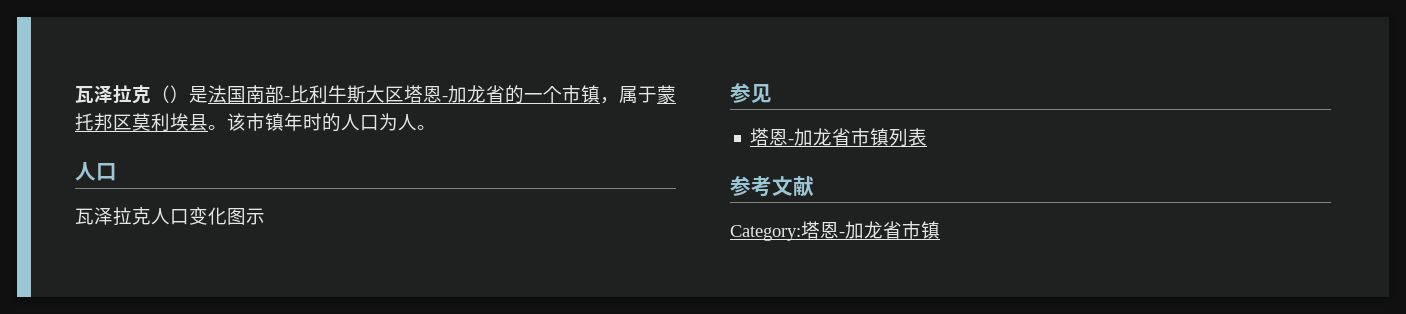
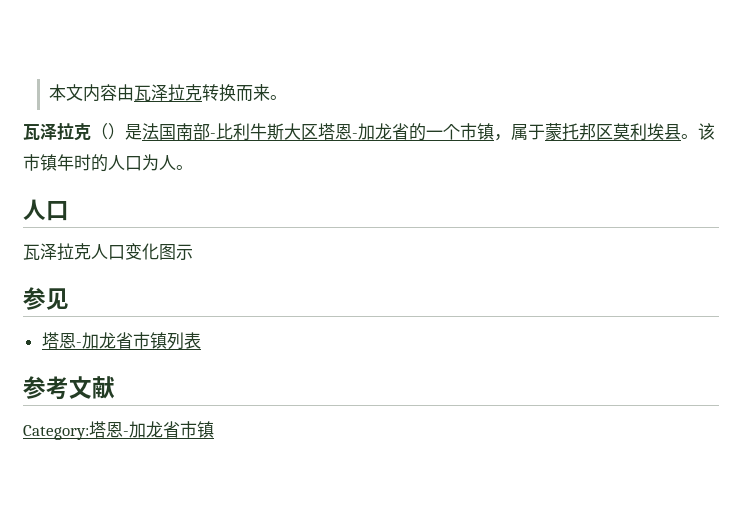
(75, 94) none -> [49,84,288,102] 本文内容由瓦泽拉克转换而来。 //

